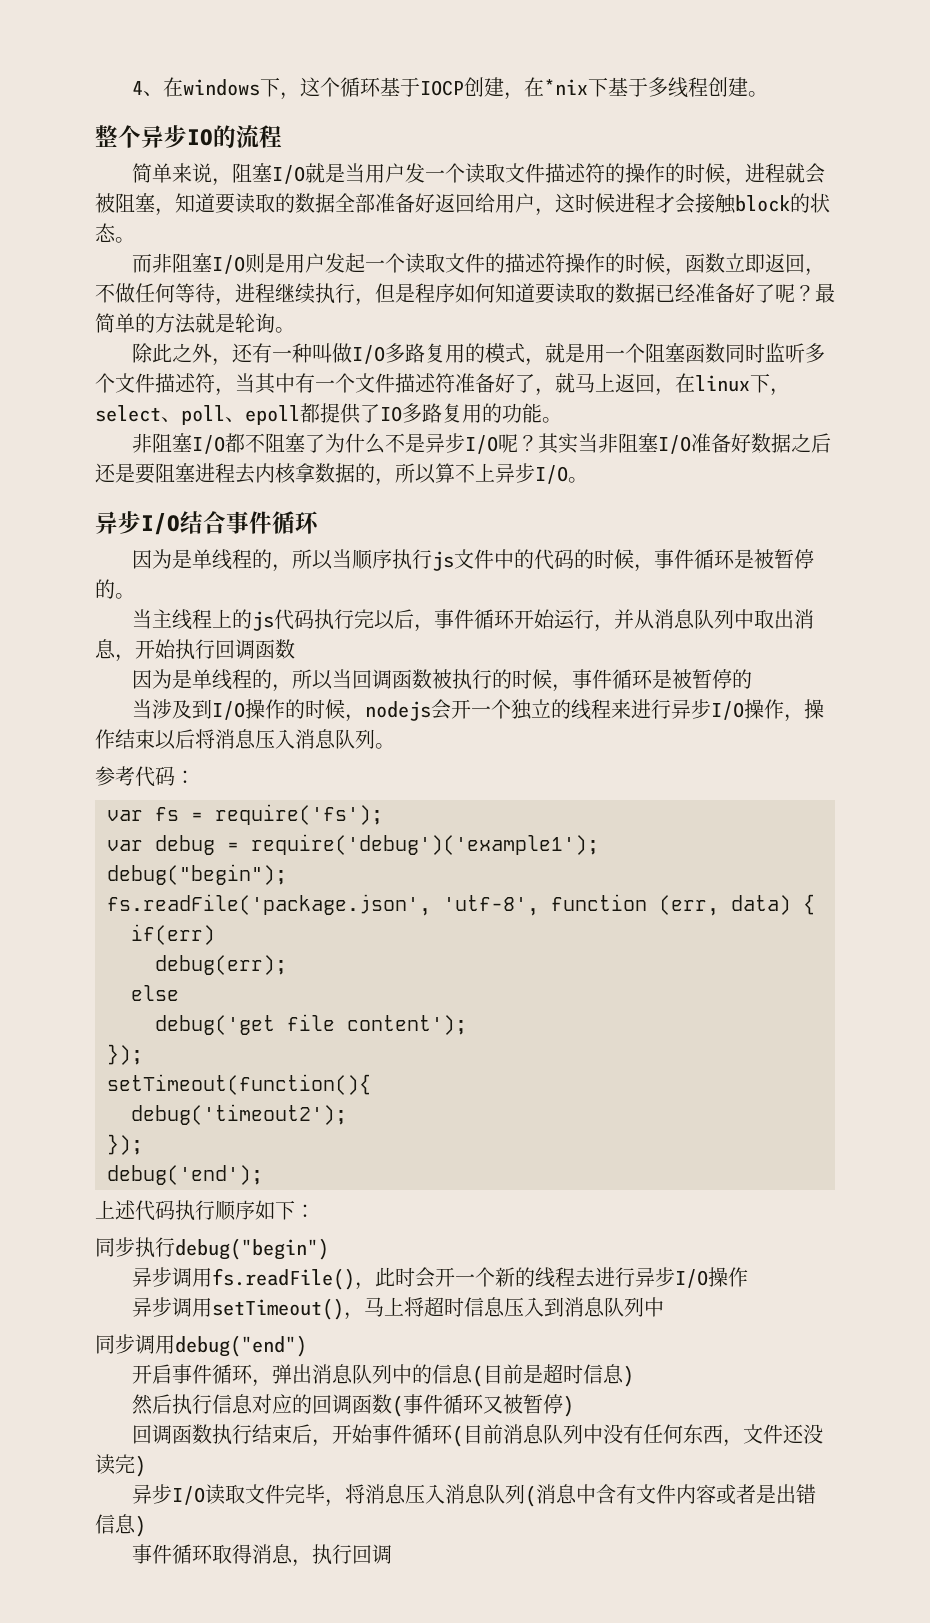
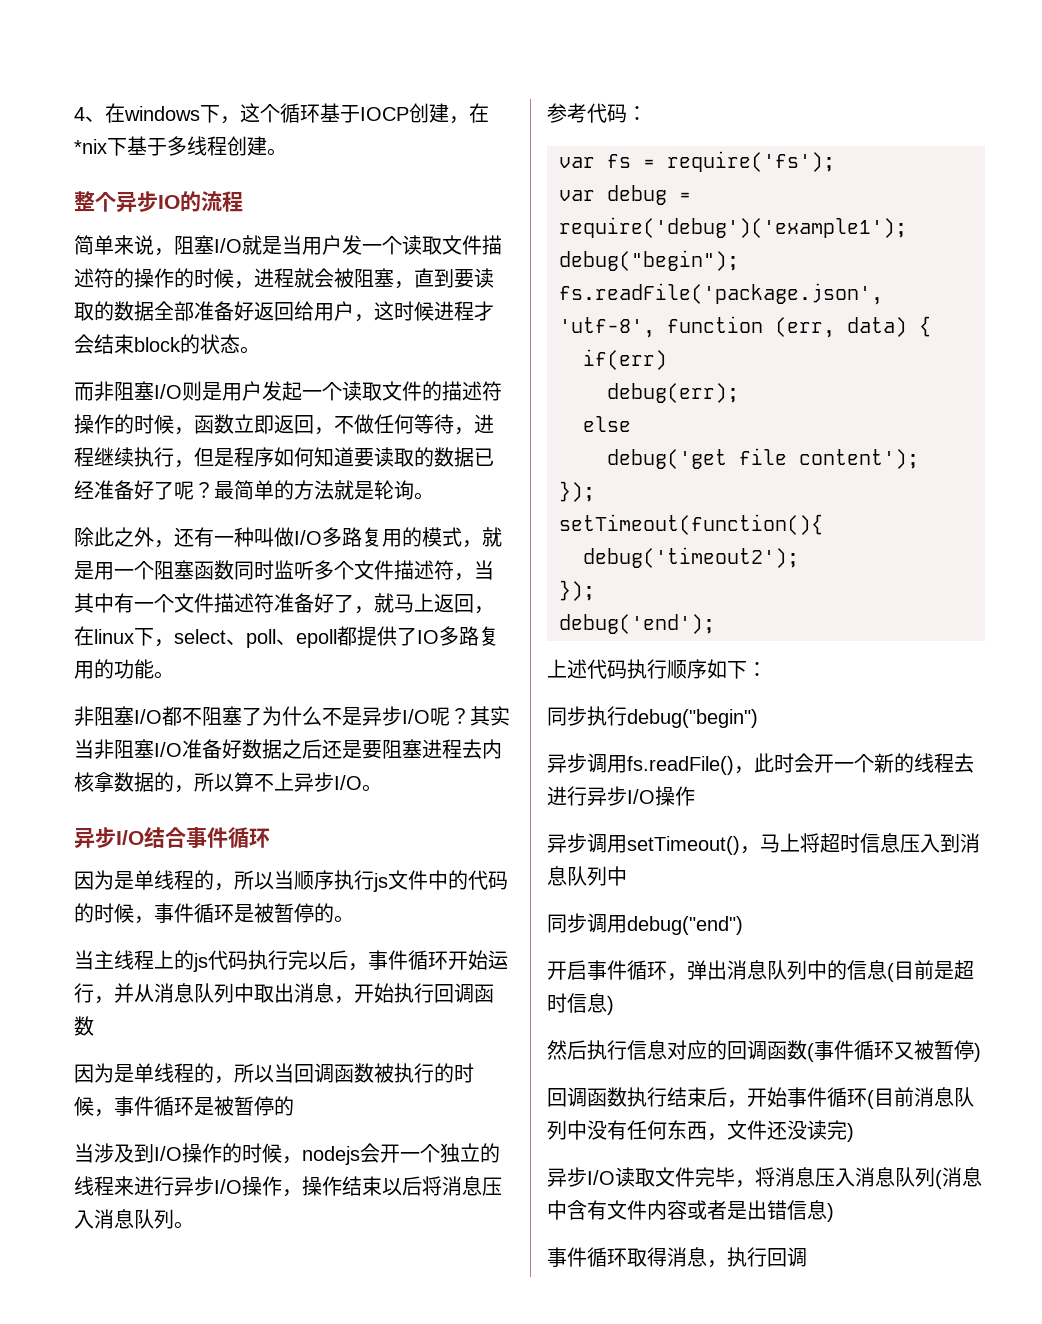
[175,193,215,213] 知道 -> [414,268,454,288] 直到
[695,193,736,214] 接触 -> [94,334,134,354] 结束

